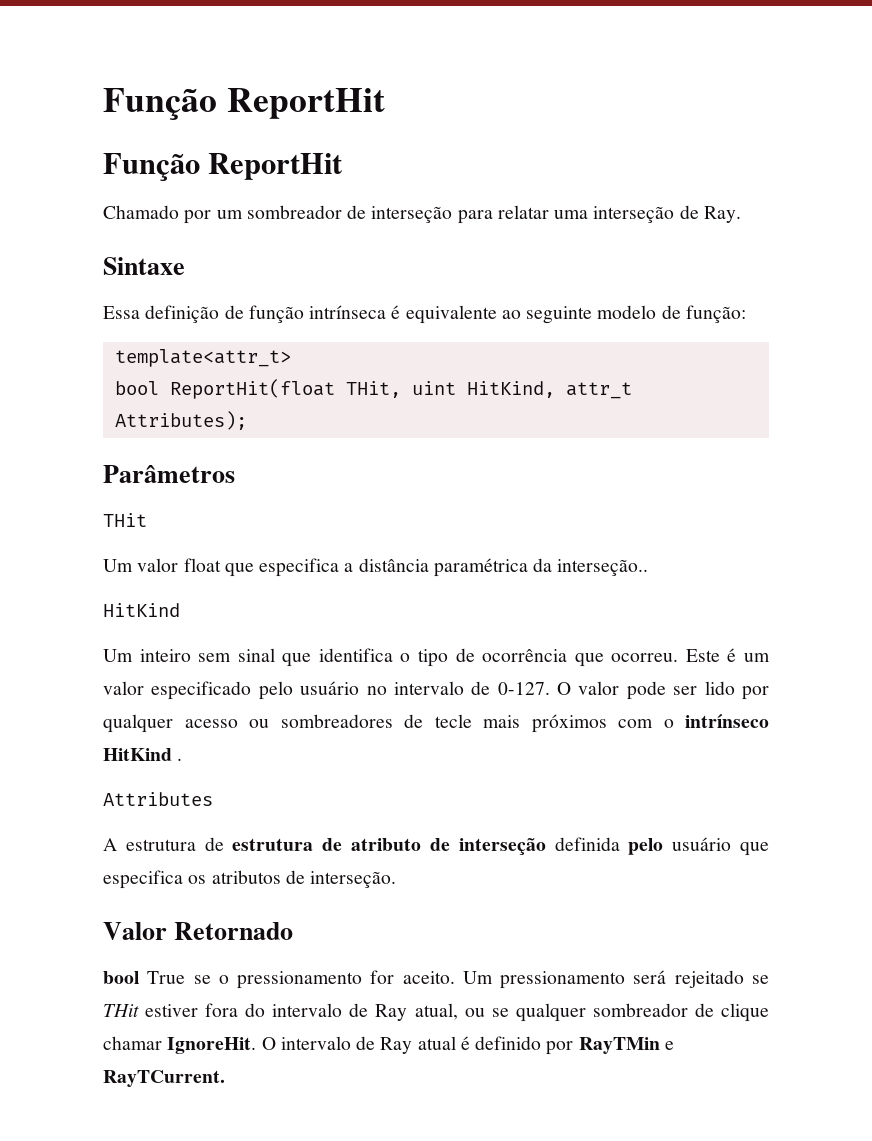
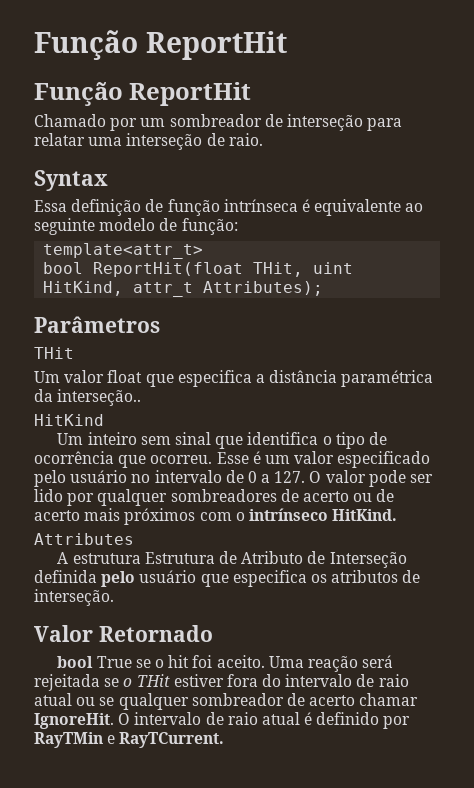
[703,206,741,223] [103,257,185,275] Ray. // Sintaxe -> [228,133,263,146] [34,170,108,191] raio. // Syntax
[685,649,720,662] Este -> [216,452,249,464] Esse
[497,682,550,695] 0-127. -> [247,471,306,483] 0 a 127.
[184,714,472,728] acesso ou sombreadores de tecle -> [170,489,395,502] [34,510,80,521] sombreadores de acerto ou de acerto
[103,748,183,761] HitKind . -> [332,509,398,521] HitKind.
[204,837,546,855] de estrutura de atributo de interseção -> [144,551,407,568] Estrutura de Atributo de Interseção
[237,970,769,989] pressionamento for aceito. Um pressionamento será rejeitado se -> [168,655,394,672] [34,674,133,691] hit foi aceito. Uma reação será rejeitada se o
[375,1003,458,1021] Ray atual, -> [378,674,409,687] [34,693,72,706] raio atual
[721,1003,770,1022] clique -> [309,695,356,706] acerto
[380,1037,413,1054] Ray -> [227,712,258,725] raio

